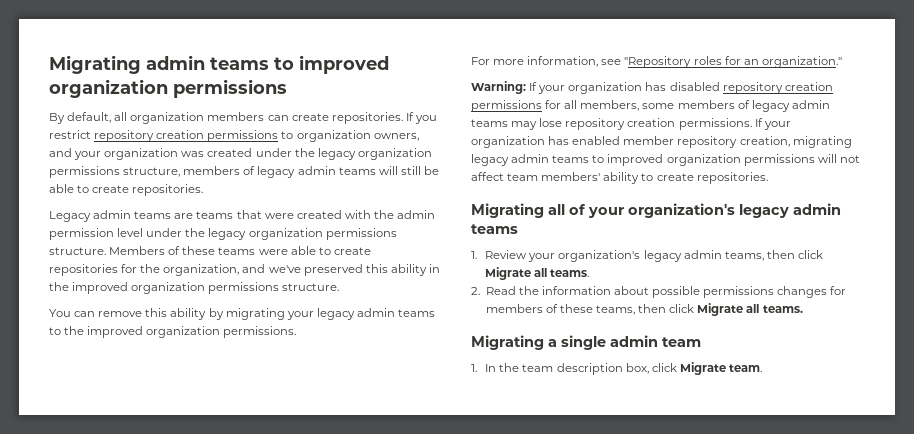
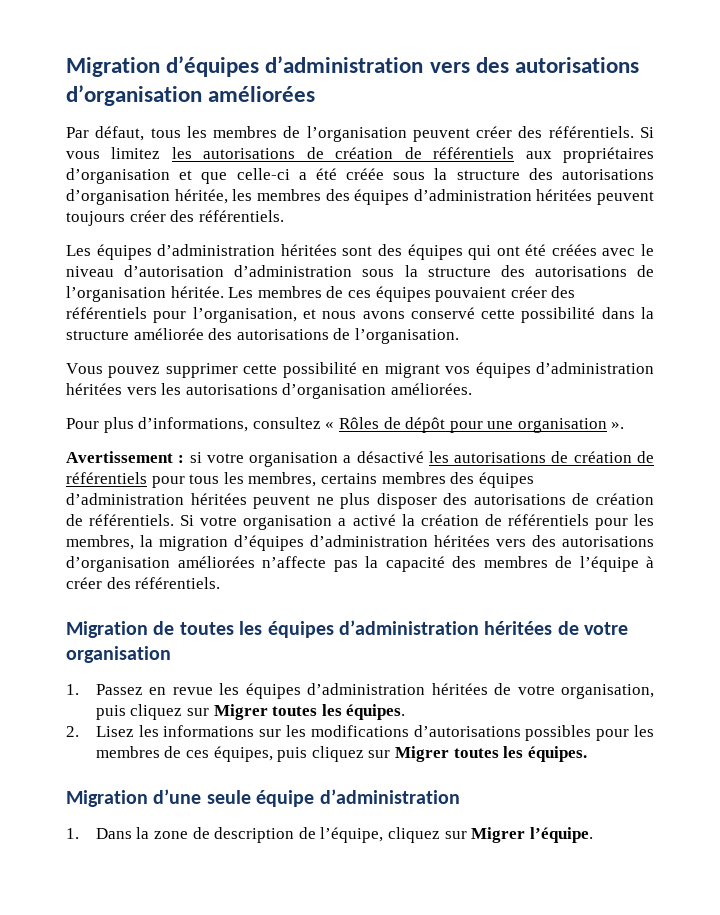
[49,55,389,74] [49,79,287,98] [49,112,437,124] [49,130,419,142] [49,148,432,160] [49,166,439,178] [49,184,204,196] [49,210,436,222] [49,228,397,240] [49,246,371,255] [49,264,440,276] [49,282,340,294] [49,308,436,320] [49,326,297,338] [471,56,842,68] [471,81,833,94] [471,100,830,112] [471,118,791,130] [471,136,852,148] [471,154,860,166] [471,172,768,184] [471,203,841,218] [471,224,518,234] [471,250,823,262] [485,267,590,280] [471,286,847,298] [485,303,803,316] [471,335,701,350] [471,362,762,375] Migrating admin teams to improved organization permissions // By default, all organization members can create repositories. If you restrict repository creation permissions to organization owners, and your organization was created under the legacy organization permissions structure, members of legacy admin teams will still be able to create repositories. // Legacy admin teams are teams that were created with the admin permission level under the legacy organization permissions structure. Members of these teams were able to create repositories for the organization, and we've preserved this ability in the improved organization permissions structure. // You can remove this ability by migrating your legacy admin teams to the improved organization permissions. // For more information, see "Repository roles for an organization." // Warning: If your organization has disabled repository creation permissions for all members, some members of legacy admin teams may lose repository creation permissions. If your organization has enabled member repository creation, migrating legacy admin teams to improved organization permissions will not affect team members' ability to create repositories. // Migrating all of your organization's legacy admin teams // 1. Review your organization's legacy admin teams, then click Migrate all teams. // 2. Read the information about possible permissions changes for members of these teams, then click Migrate all teams. // Migrating a single admin team // 1. In the team description box, click Migrate team. -> [66,56,640,77] [66,85,316,106] [66,126,654,142] [66,147,654,163] [66,168,654,184] [66,189,654,205] [66,210,284,226] [66,244,654,260] [66,265,654,277] [66,286,576,302] [66,307,654,323] [66,328,459,344] [66,362,654,378] [66,383,472,399] [66,417,625,433] [66,451,654,467] [66,472,534,488] [66,493,654,509] [66,514,654,530] [66,535,654,551] [66,556,654,572] [66,577,221,589] [66,620,629,638] [66,646,171,663] [66,683,654,699] [95,704,406,720] [66,725,654,741] [95,746,587,762] [66,789,460,807] [66,827,593,843] Migration d’équipes d’administration vers des autorisations d’organisation améliorées // Par défaut, tous les membres de l’organisation peuvent créer des référentiels. Si vous limitez les autorisations de création de référentiels aux propriétaires d’organisation et que celle-ci a été créée sous la structure des autorisations d’organisation héritée, les membres des équipes d’administration héritées peuvent toujours créer des référentiels. // Les équipes d’administration héritées sont des équipes qui ont été créées avec le niveau d’autorisation d’administration sous la structure des autorisations de l’organisation héritée. Les membres de ces équipes pouvaient créer des référentiels pour l’organisation, et nous avons conservé cette possibilité dans la structure améliorée des autorisations de l’organisation. // Vous pouvez supprimer cette possibilité en migrant vos équipes d’administration héritées vers les autorisations d’organisation améliorées. // Pour plus d’informations, consultez « Rôles de dépôt pour une organisation ». // Avertissement : si votre organisation a désactivé les autorisations de création de référentiels pour tous les membres, certains membres des équipes d’administration héritées peuvent ne plus disposer des autorisations de création de référentiels. Si votre organisation a activé la création de référentiels pour les membres, la migration d’équipes d’administration héritées vers des autorisations d’organisation améliorées n’affecte pas la capacité des membres de l’équipe à créer des référentiels. // Migration de toutes les équipes d’administration héritées de votre organisation // 1. Passez en revue les équipes d’administration héritées de votre organisation, puis cliquez sur Migrer toutes les équipes. // 2. Lisez les informations sur les modifications d’autorisations possibles pour les membres de ces équipes, puis cliquez sur Migrer toutes les équipes. // Migration d’une seule équipe d’administration // 1. Dans la zone de description de l’équipe, cliquez sur Migrer l’équipe.

